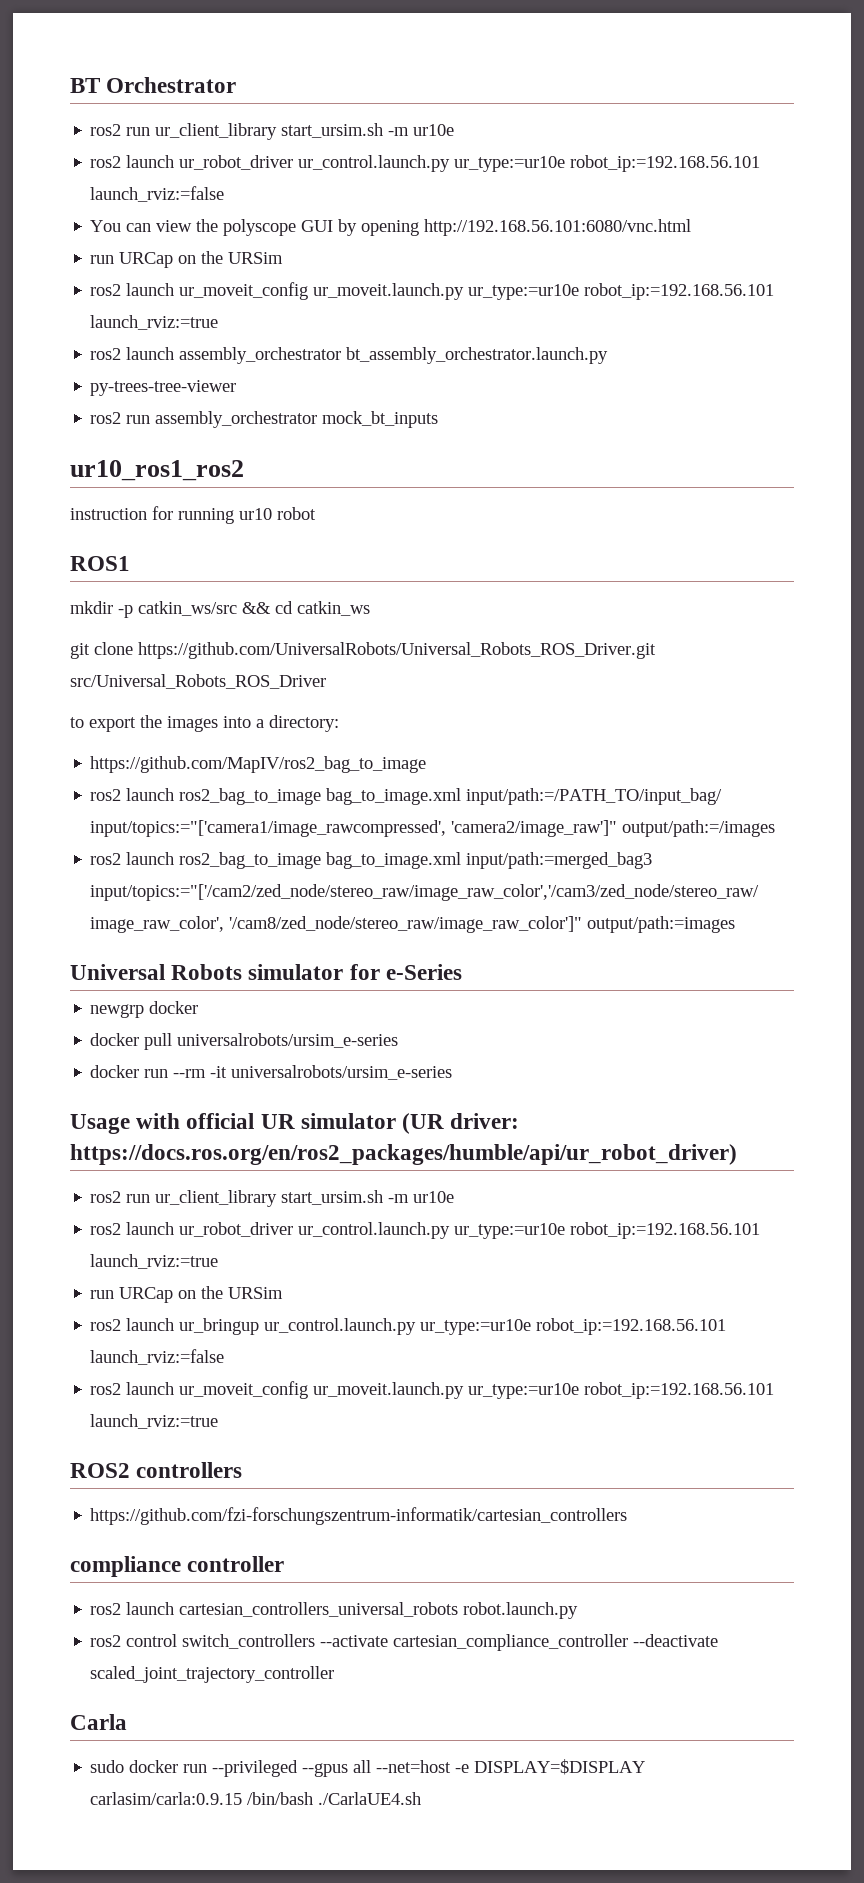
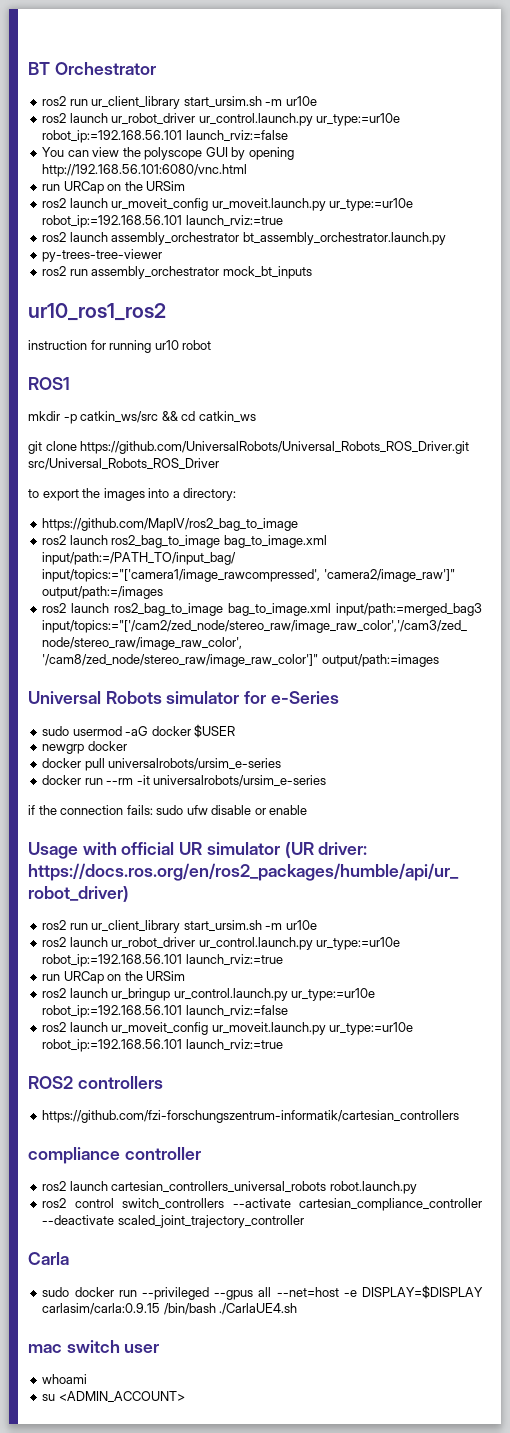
(462, 972) none -> [42,724,236,738] // sudo usermod -aG docker $USER
(453, 1072) none -> [28,805,308,815] // if the connection fails: sudo ufw disable or enable
(422, 1798) none -> [28,1340,160,1353] [42,1374,88,1384] [42,1391,185,1403] // mac switch user // whoami // su <ADMIN_ACCOUNT>

